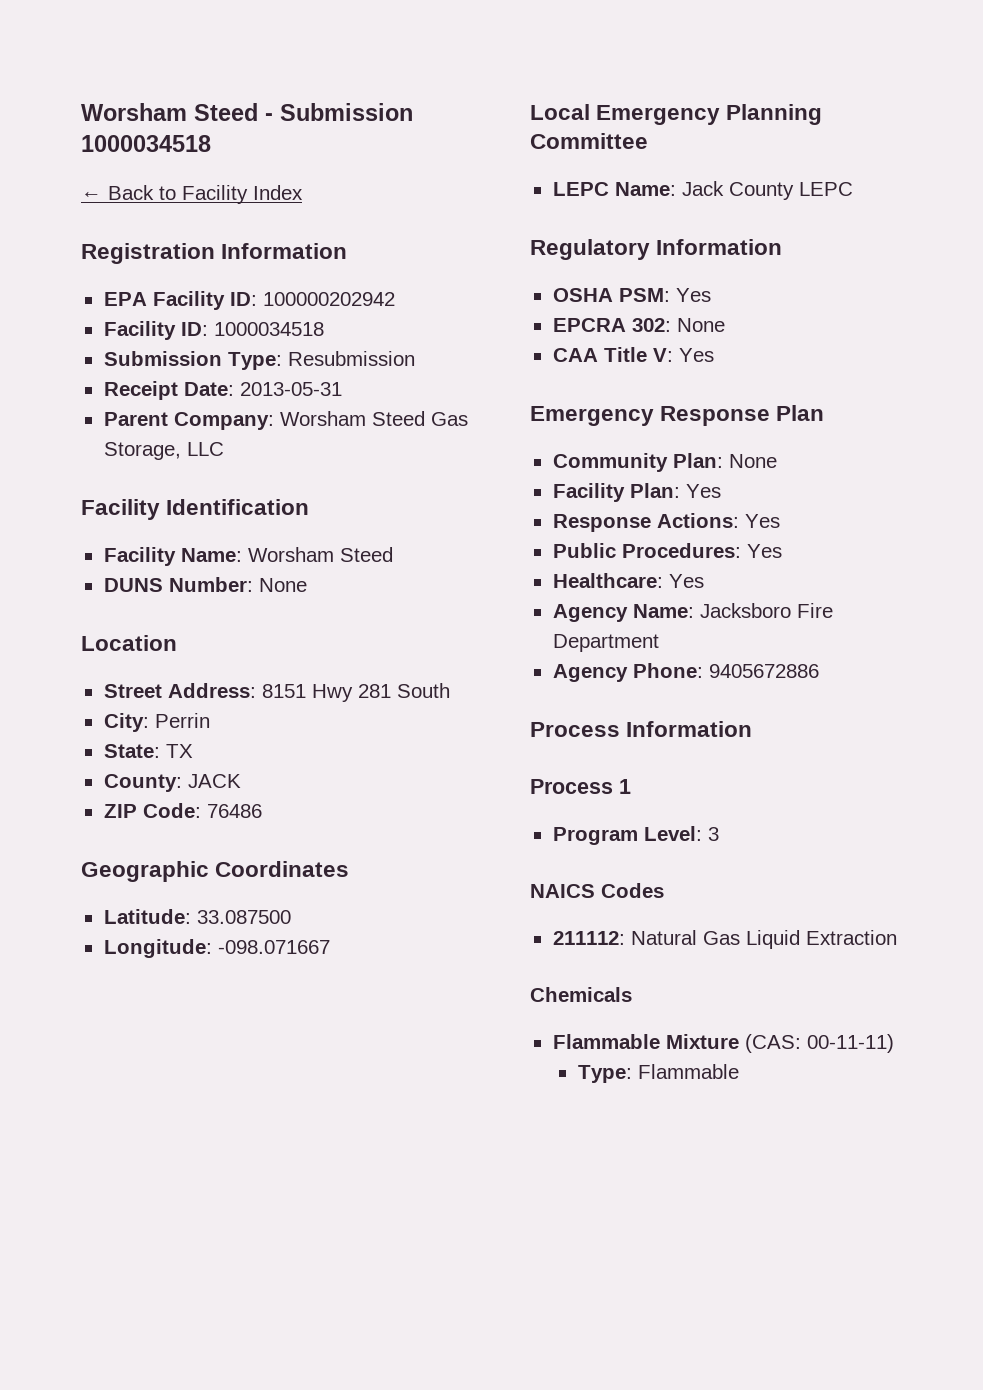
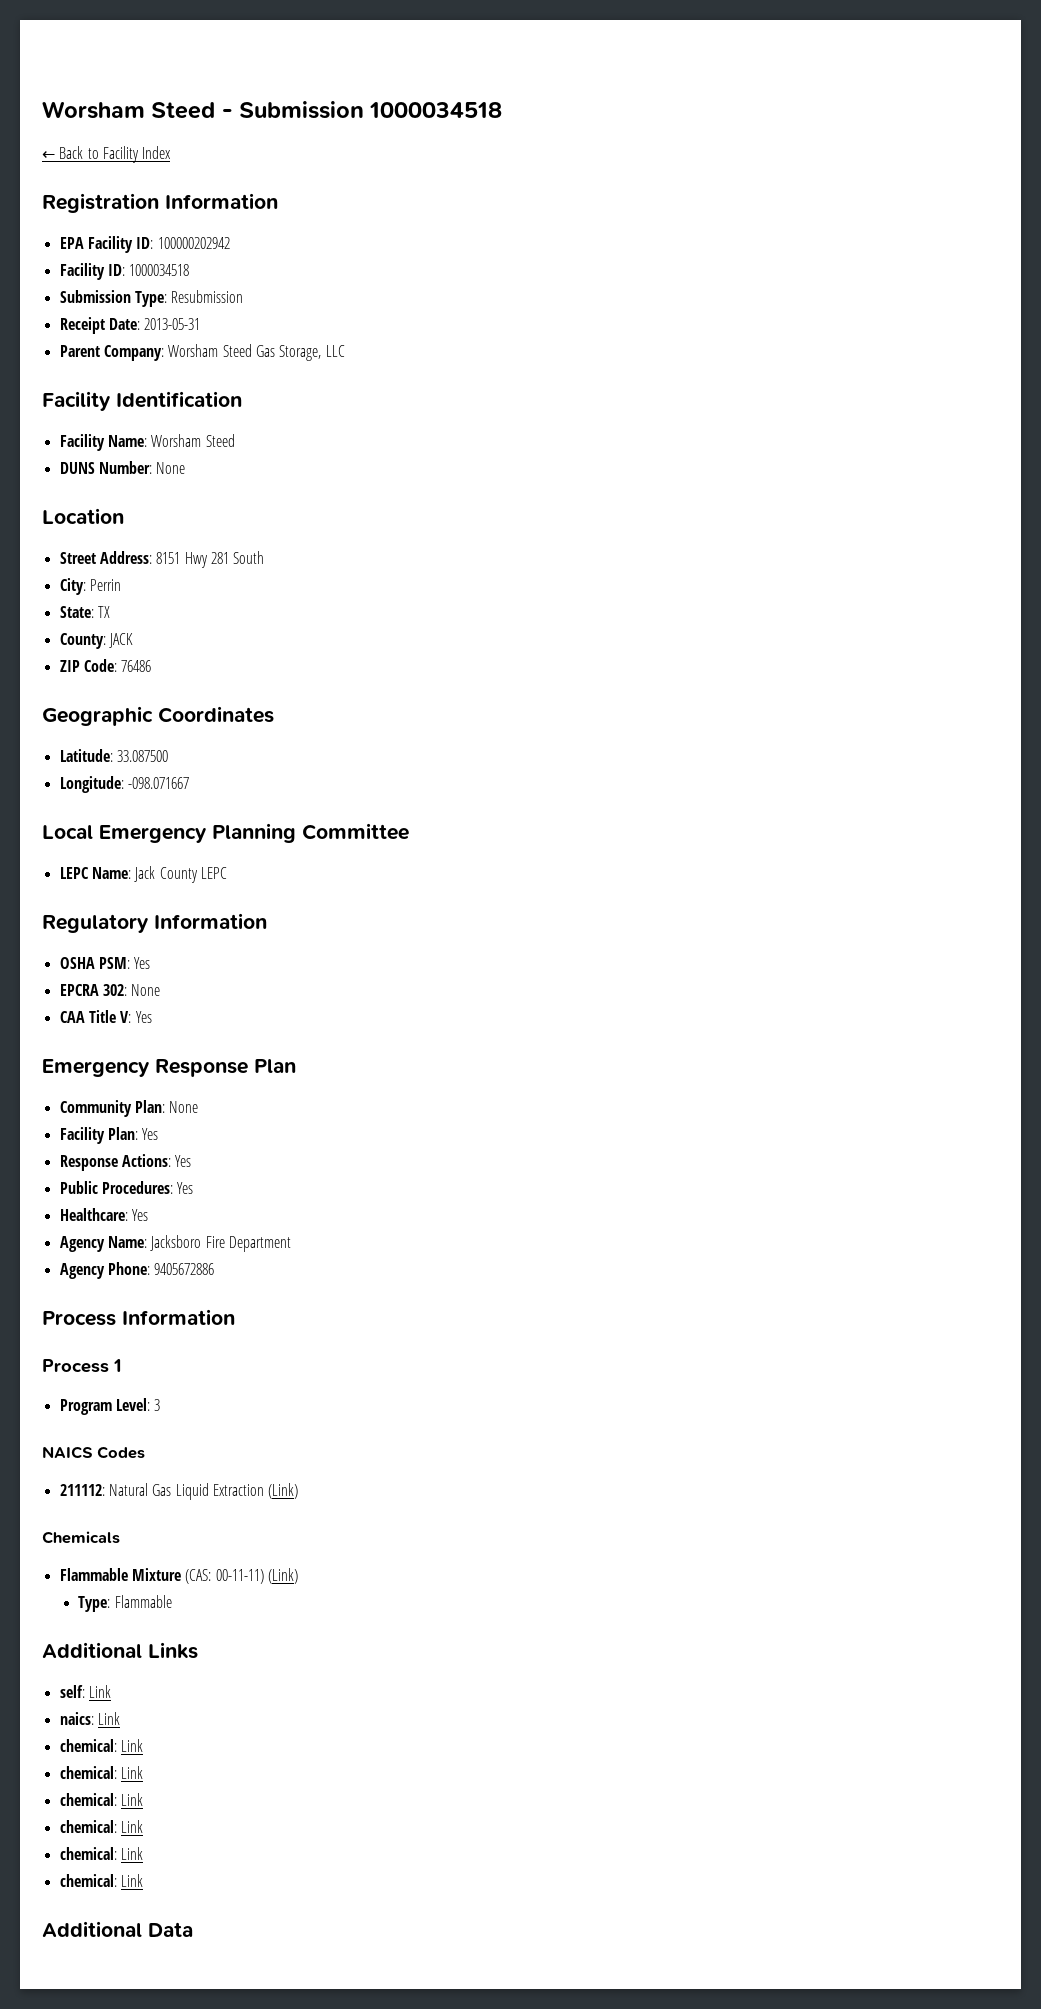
(897, 937) none -> [268,1483,299,1499] (Link)
(894, 1043) none -> [267,1568,298,1584] (Link)
(739, 1071) none -> [42,1642,198,1659] [59,1685,111,1698] [59,1712,120,1725] [59,1739,143,1752] [59,1766,143,1779] [59,1793,143,1806] [59,1820,143,1833] [59,1847,143,1860] [59,1874,143,1887] [42,1921,193,1937] // Additional Links // self: Link // naics: Link // chemical: Link // chemical: Link // chemical: Link // chemical: Link // chemical: Link // chemical: Link // Additional Data

